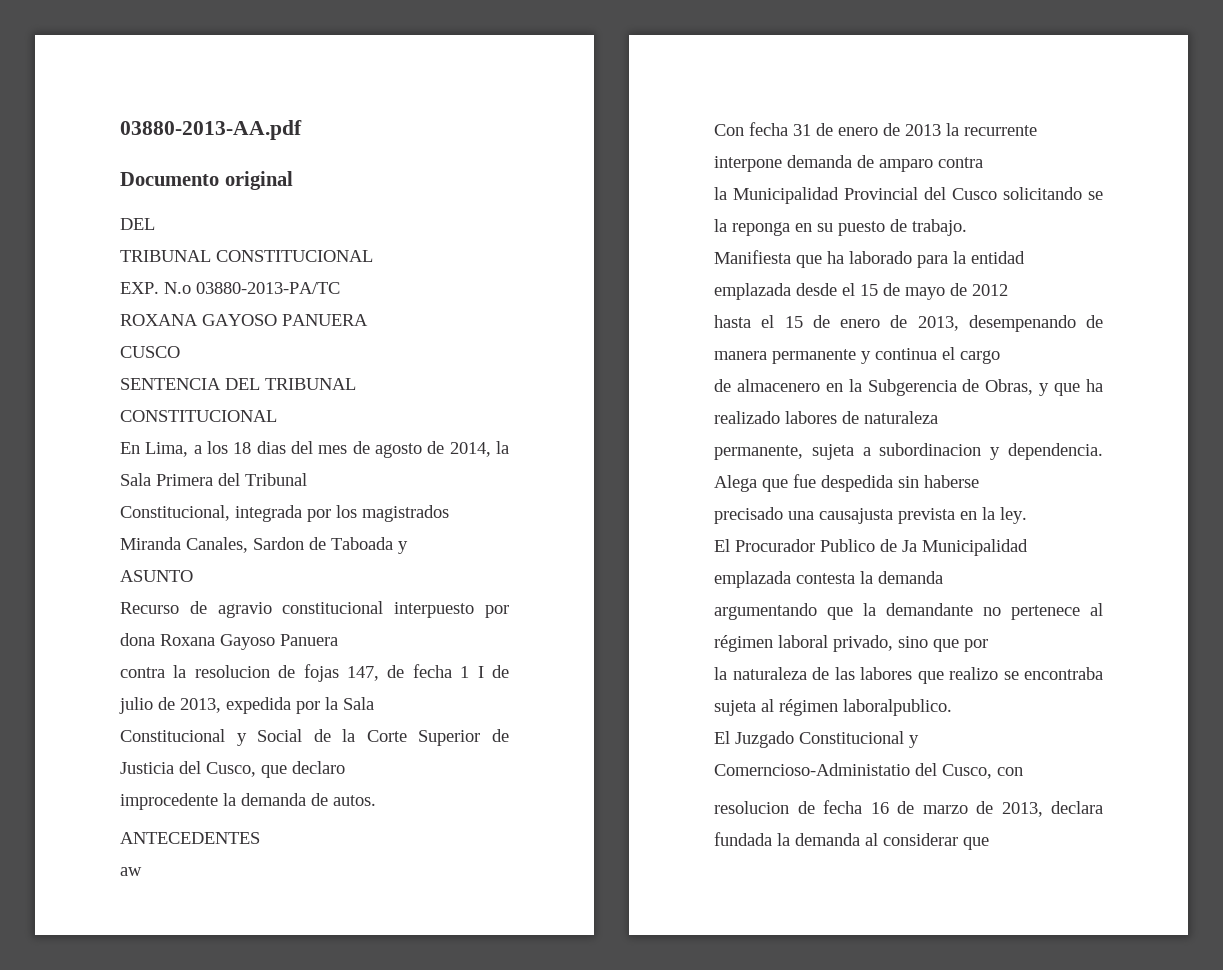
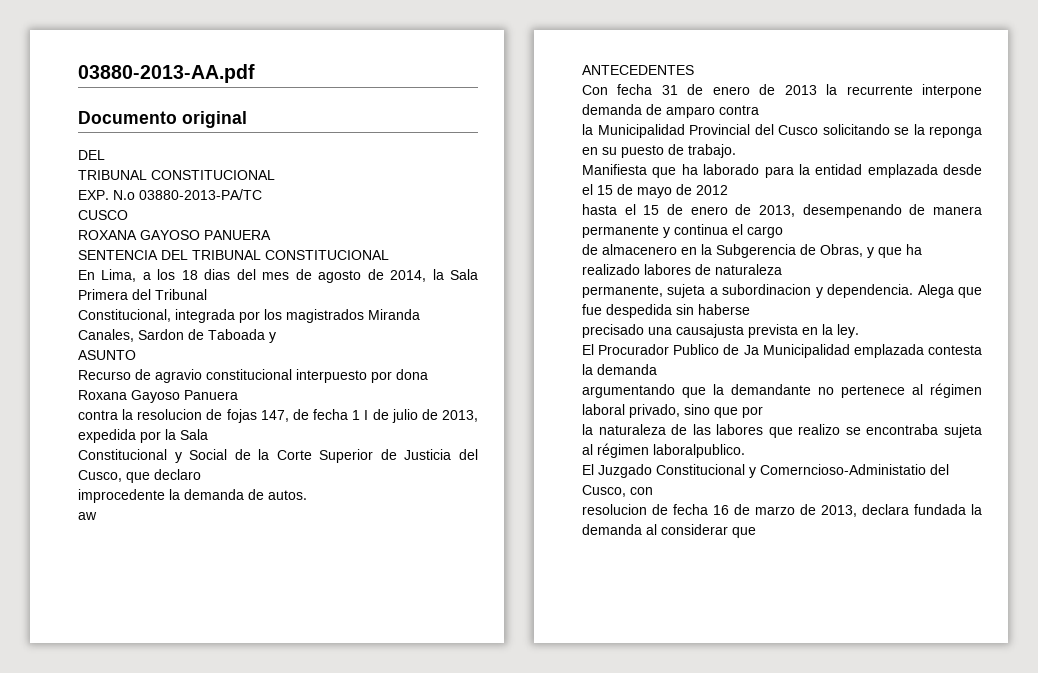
(340, 288) none -> [78,210,128,220] // CUSCO
[120,346,180,358] // CUSCO -> (271, 235) none
(376, 800) none -> [78,512,97,520] // aw
[120,867,142,876] // aw -> (694, 70) none

